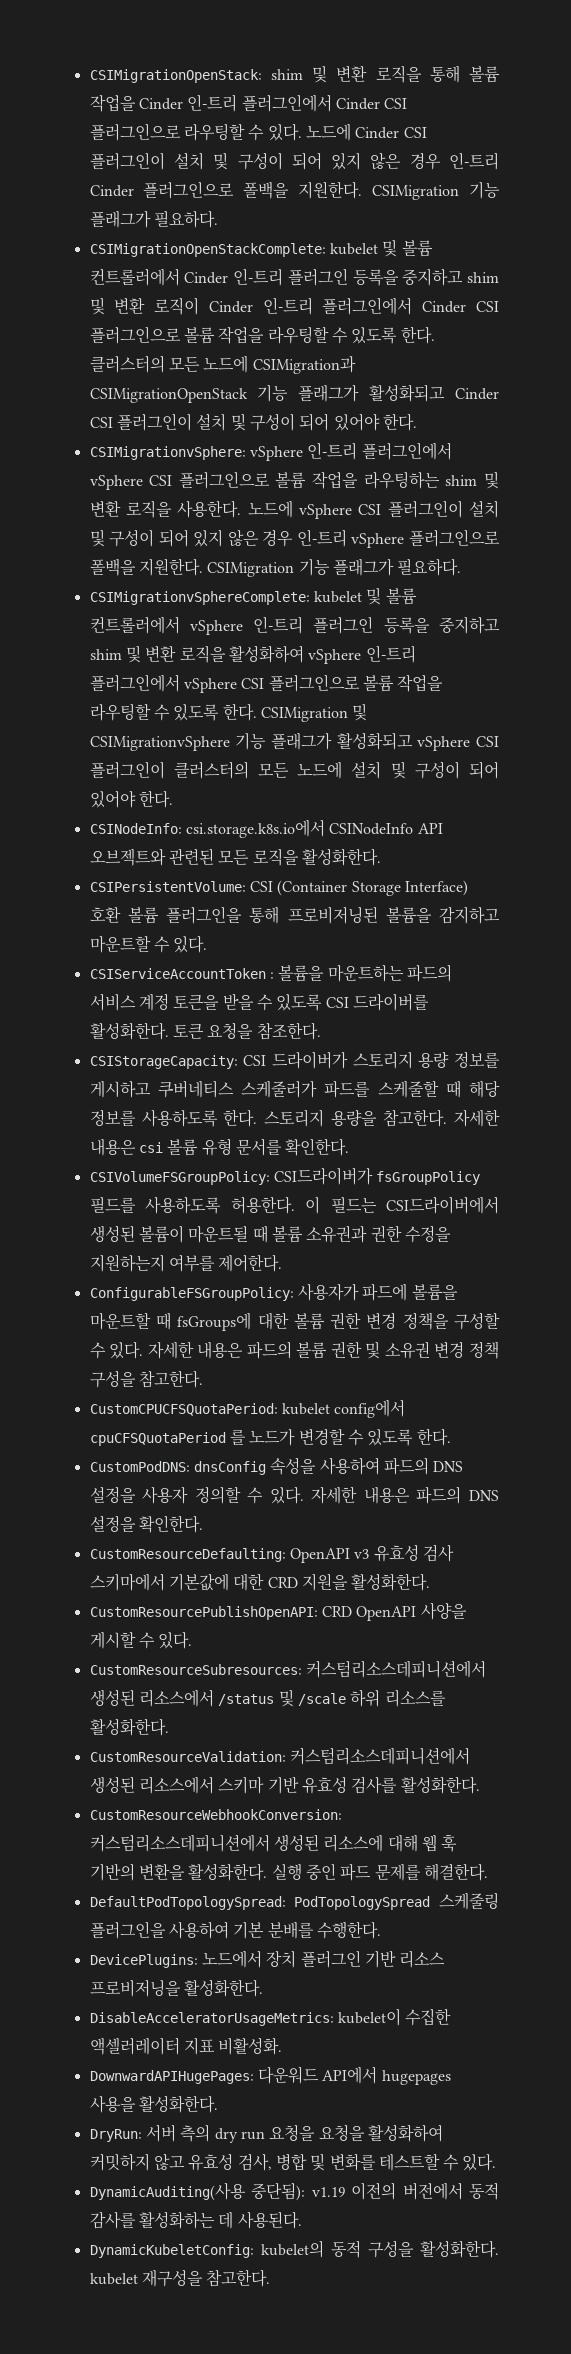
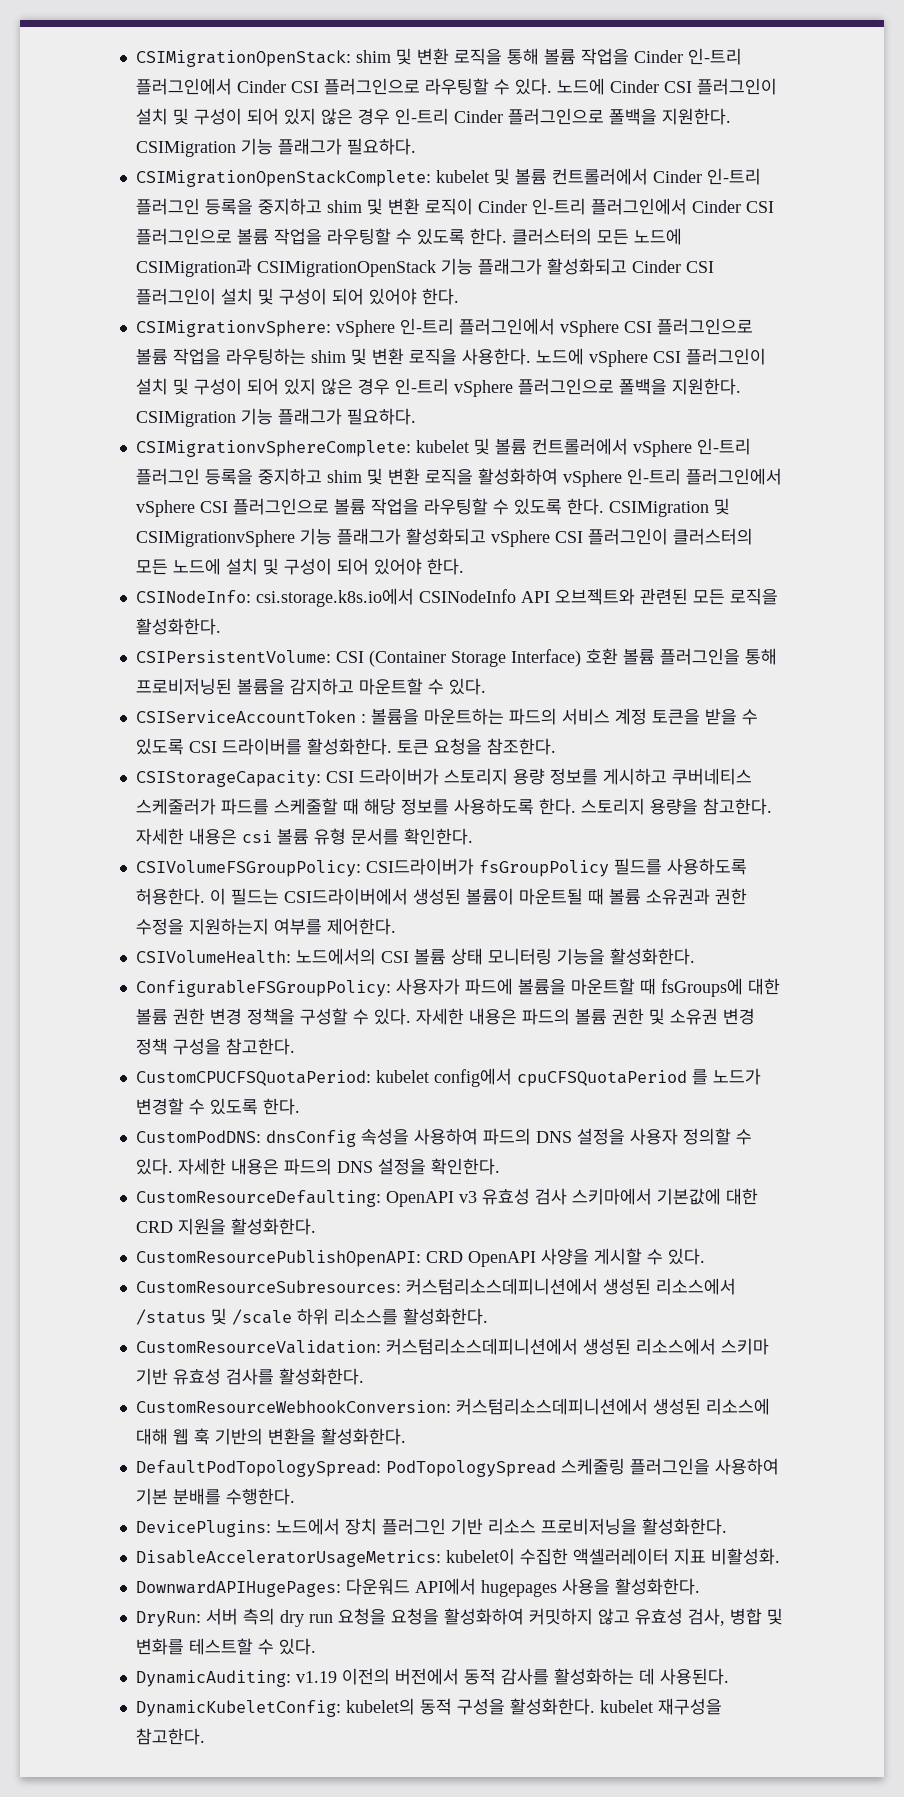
(283, 1263) none -> [135,948,695,965] // CSIVolumeHealth: 노드에서의 CSI 볼륨 상태 모니터링 기능을 활성화한다.
[271,1863,488,1881] 실행 중인 파드 문제를 해결한다. -> (406, 1436) none
[89,2182,306,2201] DynamicAuditing(사용 중단됨): -> [135,1670,291,1687] DynamicAuditing:

